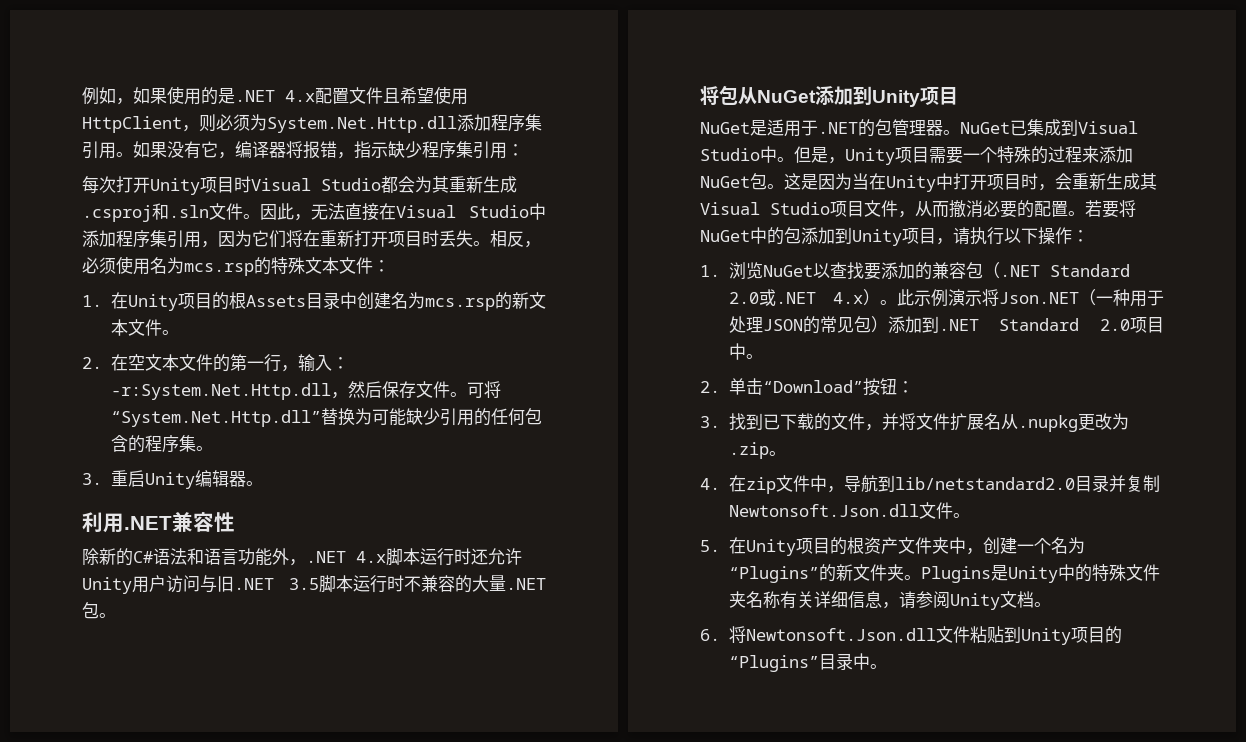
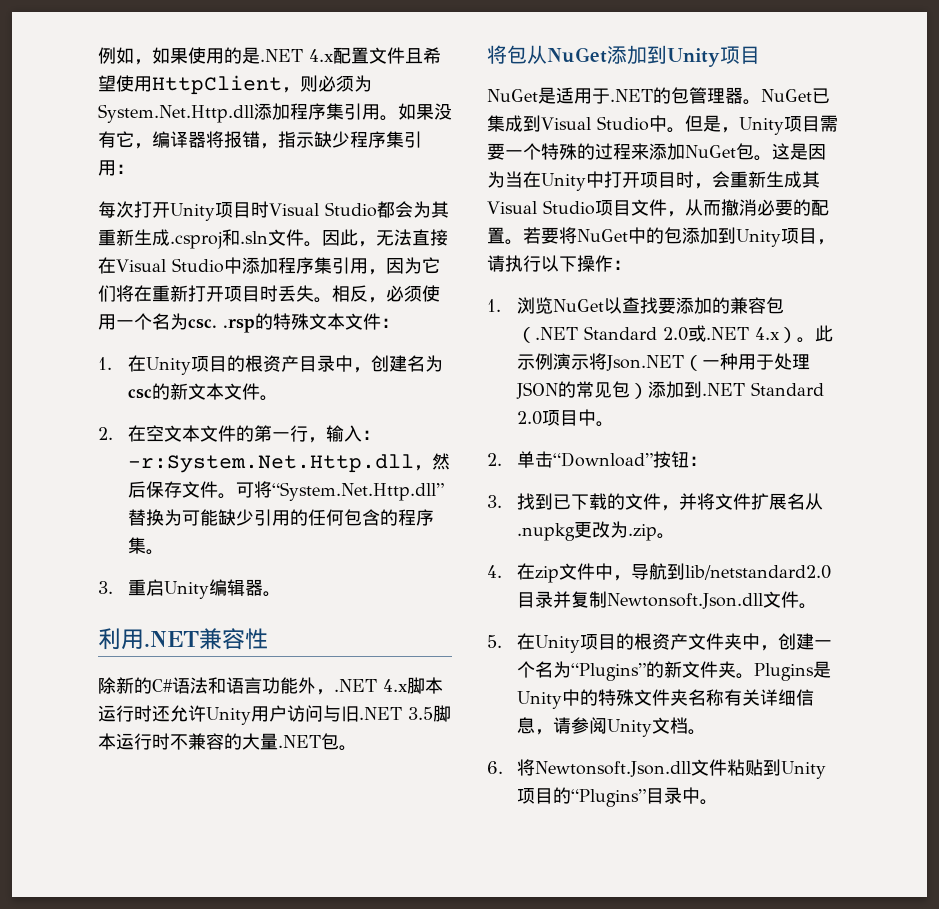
[150,257,254,276] 名为mcs.rsp -> [116,313,255,333] 一个名为csc. .rsp
[245,292,357,309] Assets目录中 -> [263,355,372,373] 资产目录中，
[424,298,495,311] mcs.rsp -> [128,389,153,399] csc

